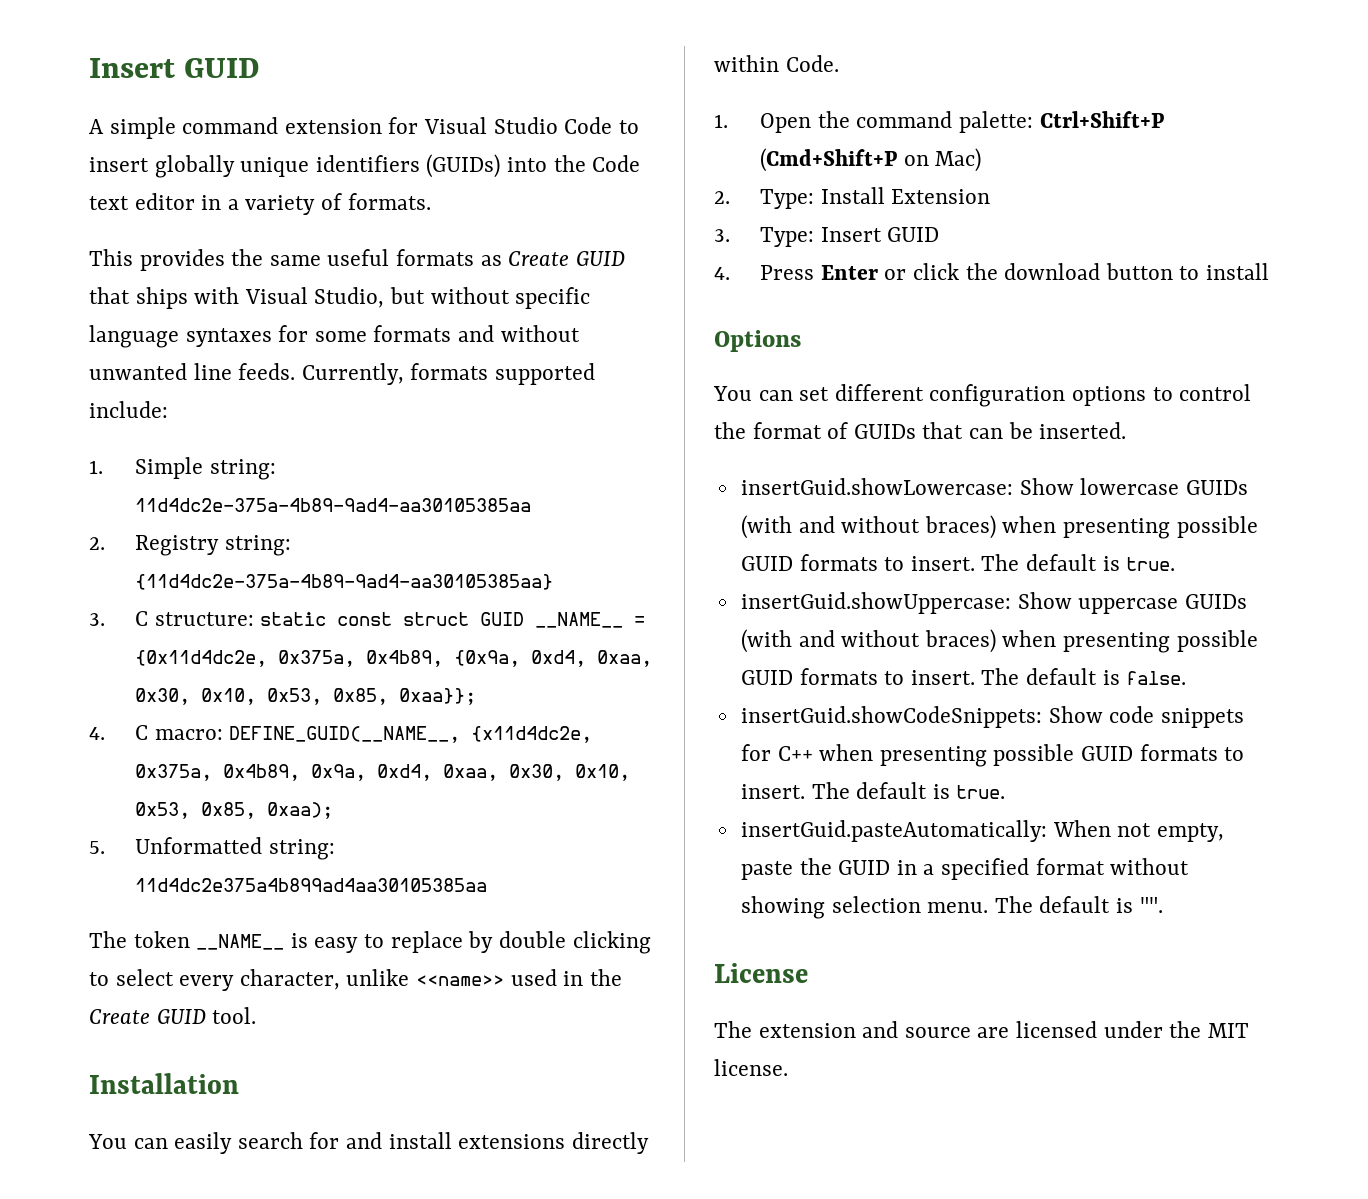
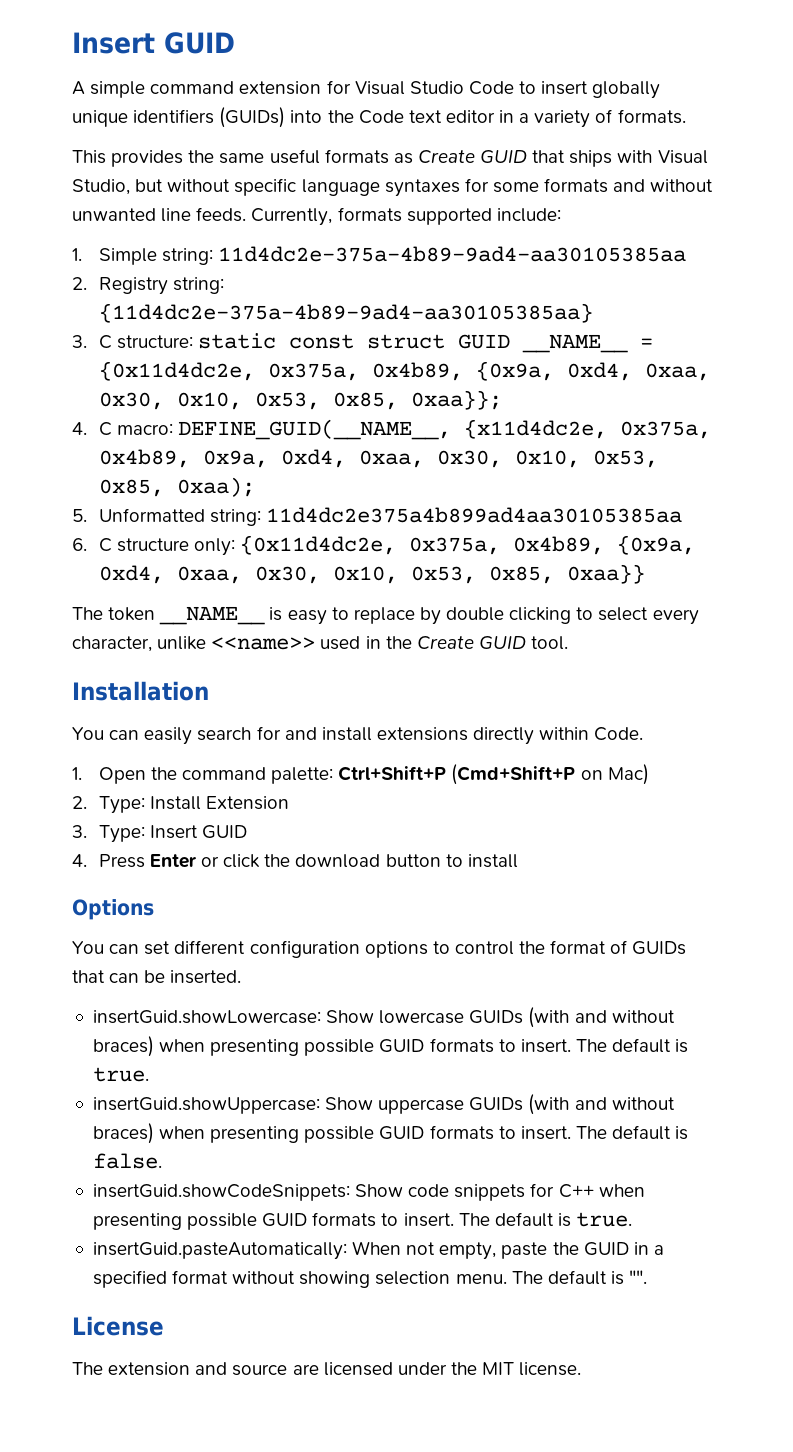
(488, 885) none -> [72,535,696,556] [98,564,645,584] // 6. C structure only: {0x11d4dc2e, 0x375a, 0x4b89, {0x9a, 0xd4, 0xaa, 0x30, 0x10, 0x53, 0x85, 0xaa}}

